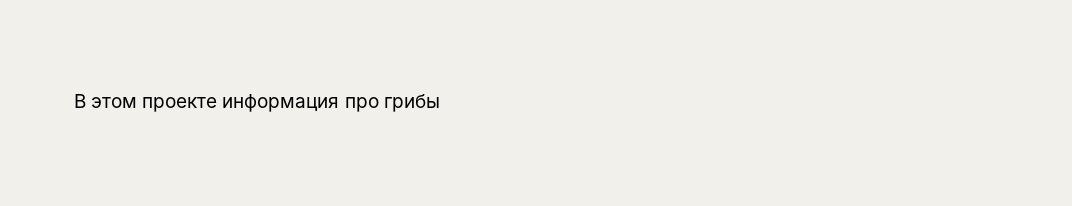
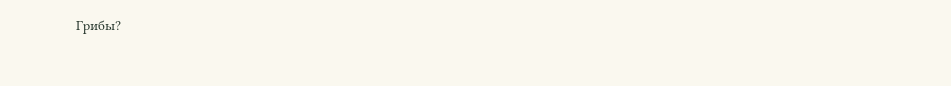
[74,94,440,112] В этом проекте информация про грибы -> [76,20,121,34] Грибы?

